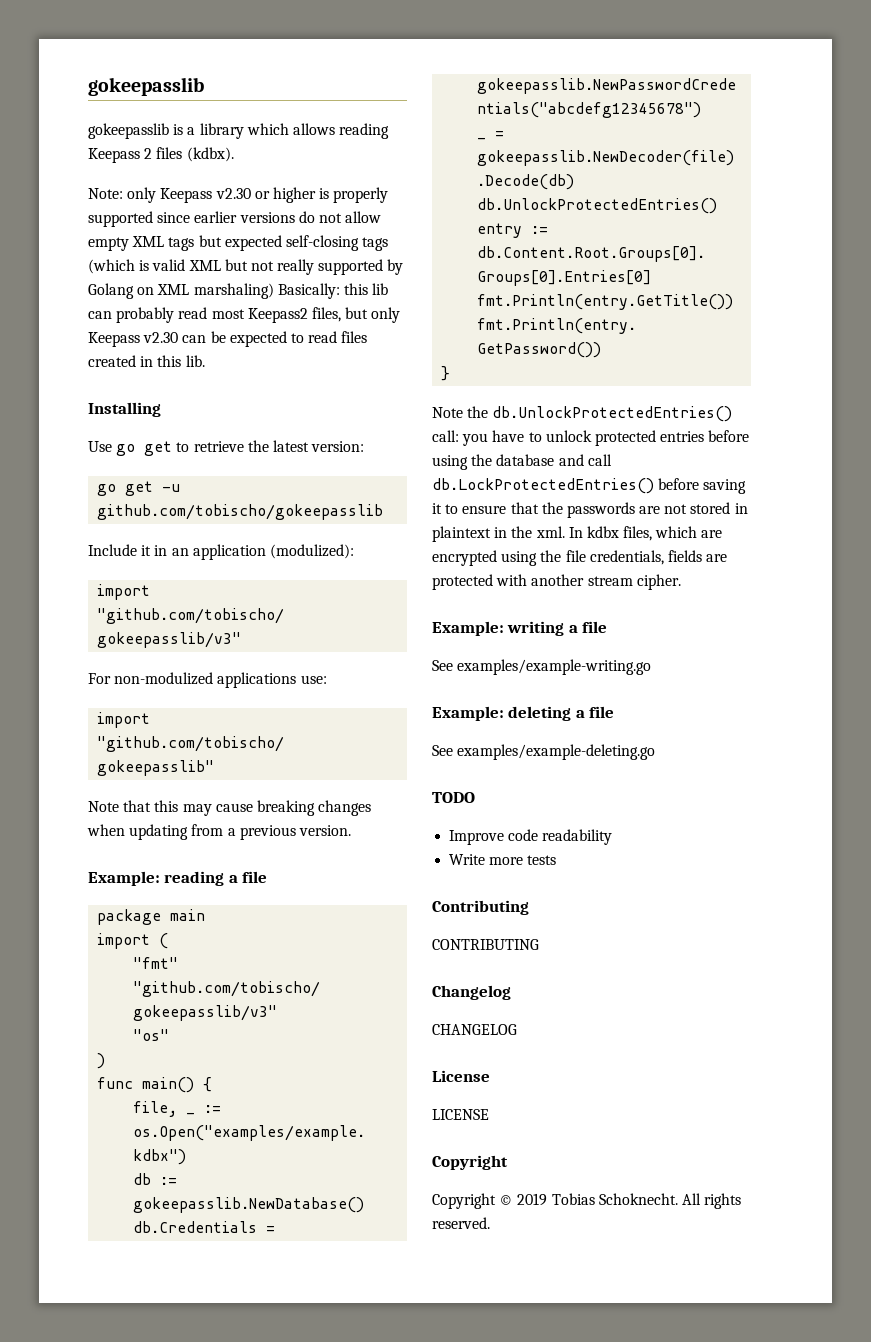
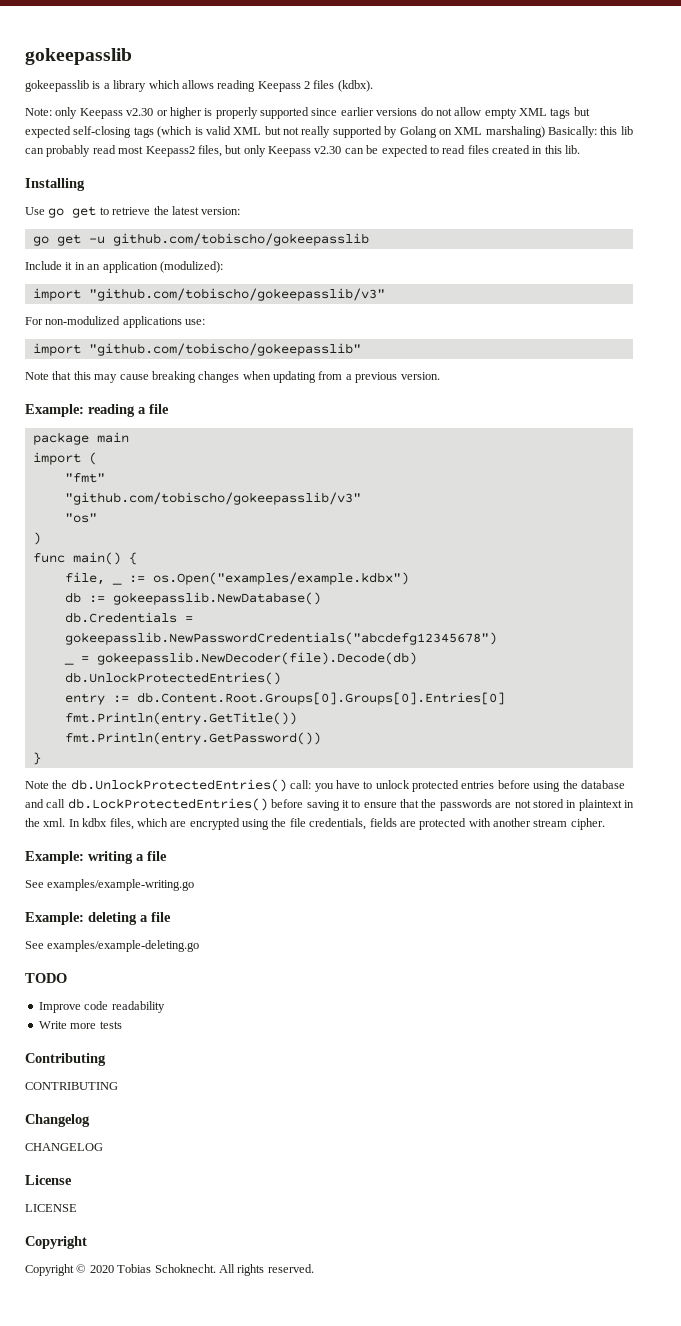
[517,1193,548,1206] 2019 -> [89,1265,114,1273] 2020

